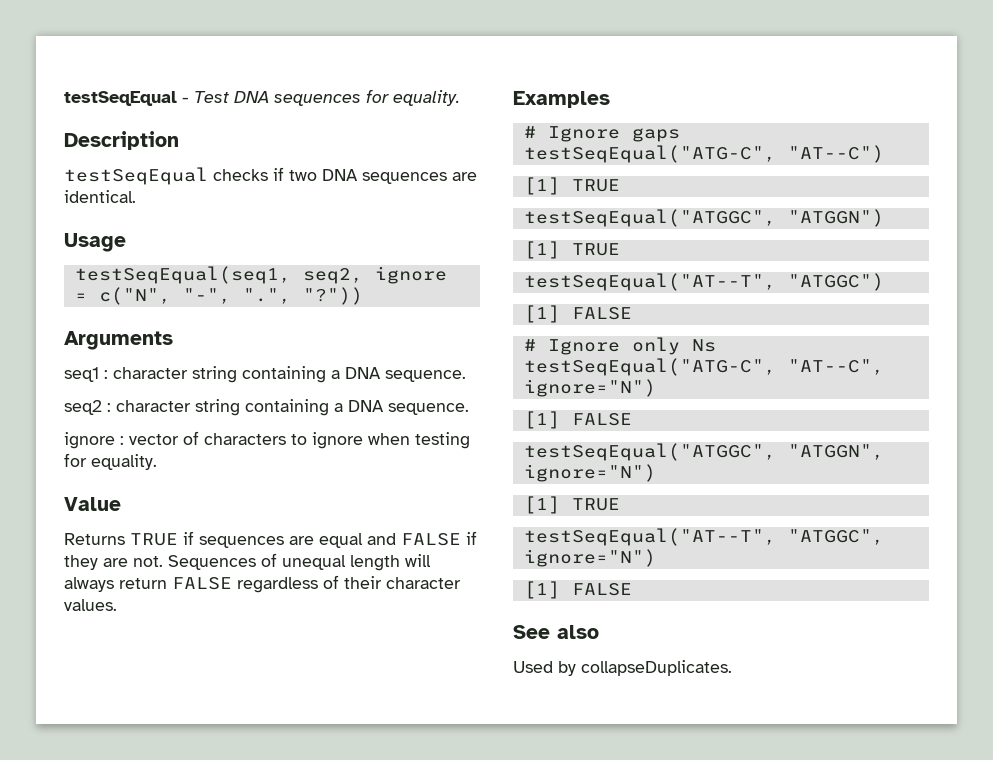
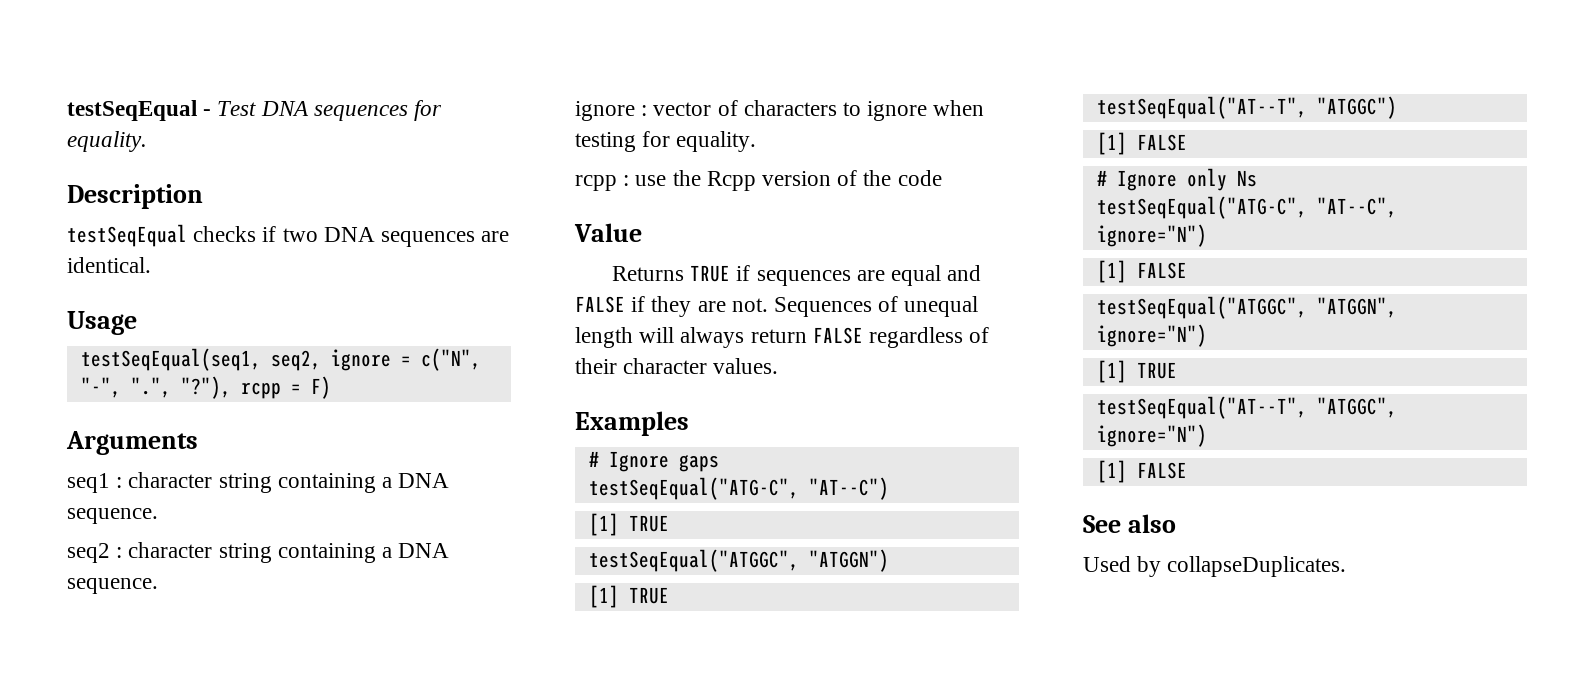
[302,287,363,305] "?")) -> [180,376,331,399] "?"), rcpp = F)
(157, 462) none -> [575,170,942,191] // rcpp : use the Rcpp version of the code

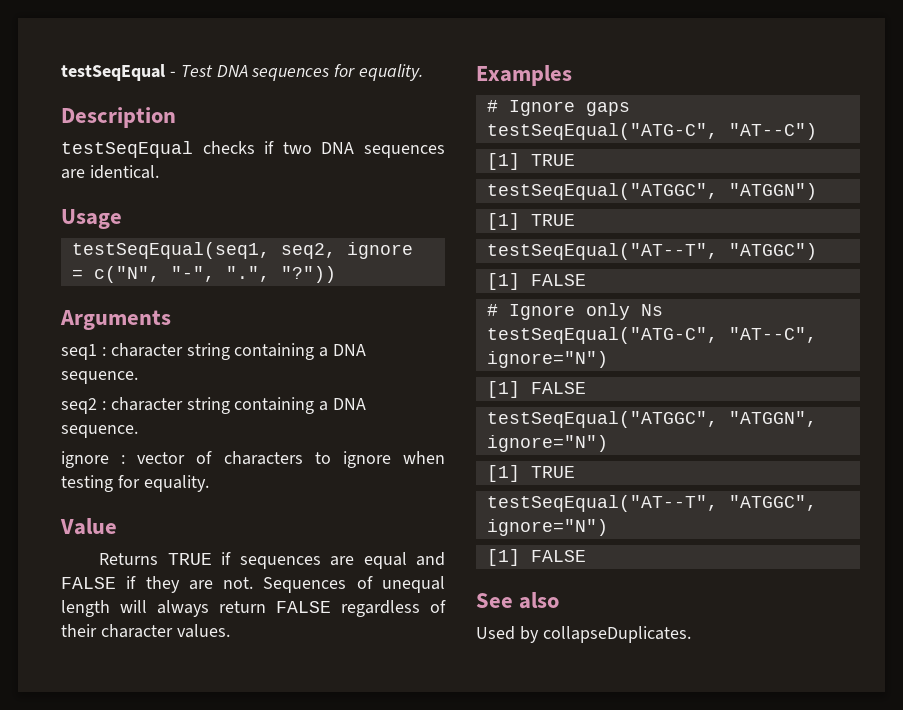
[180,376,331,399] "?"), rcpp = F) -> [280,266,336,283] "?"))
[575,170,942,191] // rcpp : use the Rcpp version of the code -> (209, 483) none

